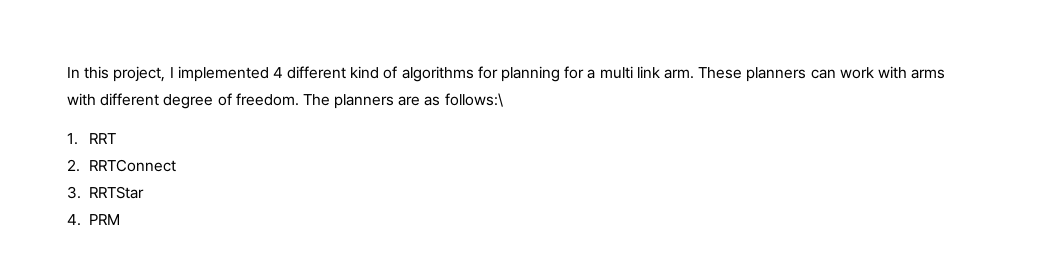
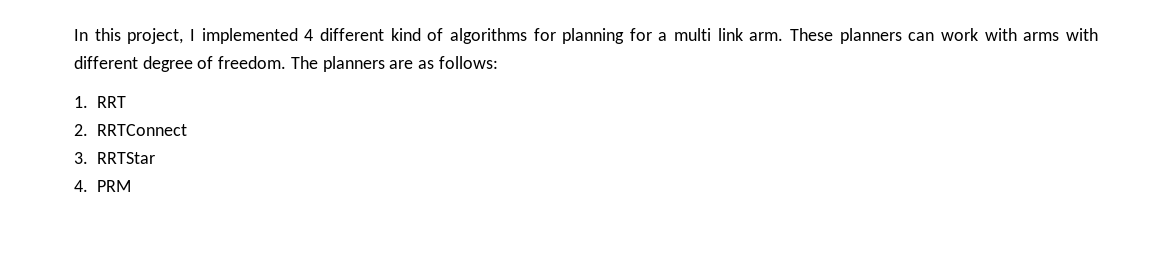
[444,93,503,107] follows:\ -> [438,56,498,69] follows:

